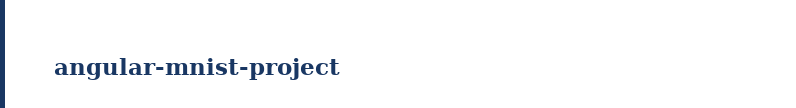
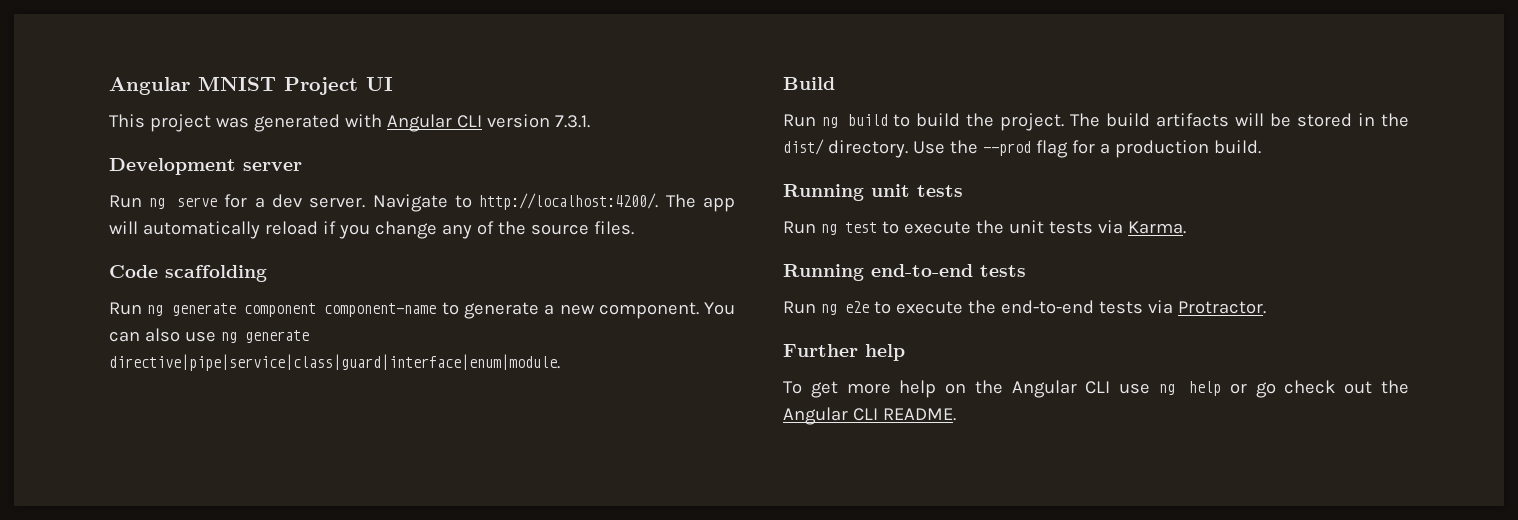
[54,58,340,80] angular-mnist-project -> [109,76,393,95] [109,114,590,132] [109,158,302,175] [109,193,735,212] [109,221,634,239] [109,265,267,282] [109,302,735,319] [109,328,309,343] [109,354,560,371] [783,77,835,90] [783,113,1409,131] [783,139,1261,158] [783,184,963,201] [783,220,1186,235] [783,264,1026,281] [783,300,1266,315] [783,344,905,361] [783,380,1410,398] [783,407,956,425] Angular MNIST Project UI // This project was generated with Angular CLI version 7.3.1. // Development server // Run ng serve for a dev server. Navigate to http://localhost:4200/. The app will automatically reload if you change any of the source files. // Code scaffolding // Run ng generate component component-name to generate a new component. You can also use ng generate directive|pipe|service|class|guard|interface|enum|module. // Build // Run ng build to build the project. The build artifacts will be stored in the dist/ directory. Use the --prod flag for a production build. // Running unit tests // Run ng test to execute the unit tests via Karma. // Running end-to-end tests // Run ng e2e to execute the end-to-end tests via Protractor. // Further help // To get more help on the Angular CLI use ng help or go check out the Angular CLI README.

